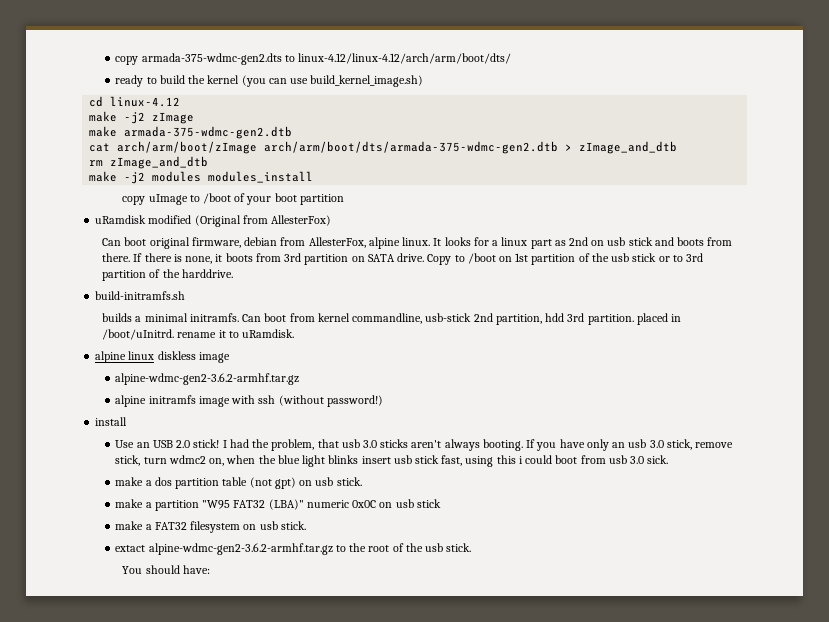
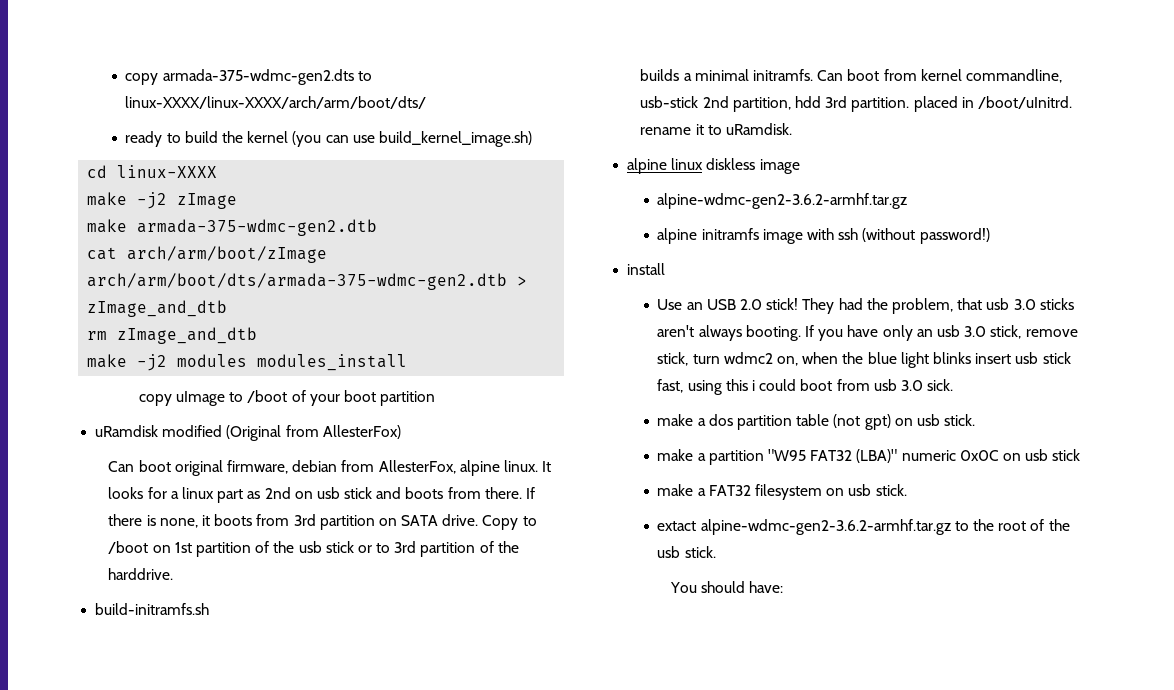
[298,53,512,64] linux-4.12/linux-4.12/arch/arm/boot/dts/ -> [125,96,427,109] linux-XXXX/linux-XXXX/arch/arm/boot/dts/
[110,96,181,107] linux-4.12 -> [117,165,218,178] linux-XXXX
[222,440,227,448] I -> [802,298,835,314] They

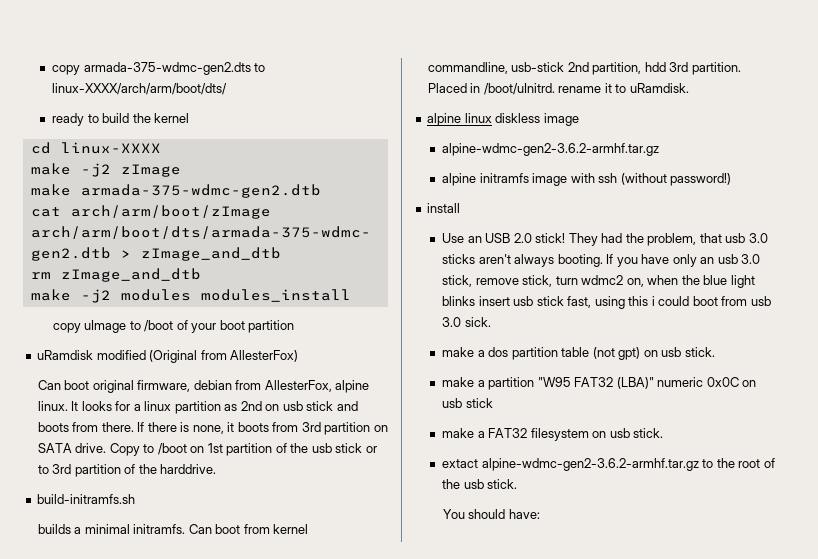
[125,96,427,109] linux-XXXX/linux-XXXX/arch/arm/boot/dts/ -> [52,83,228,95] linux-XXXX/arch/arm/boot/dts/
[292,131,532,147] (you can use build_kernel_image.sh) -> (190, 118) none
[217,489,244,503] part -> [174,401,221,414] partition
[913,96,958,112] placed -> [427,83,467,93] Placed

